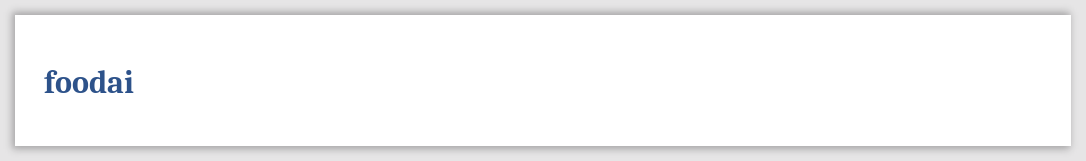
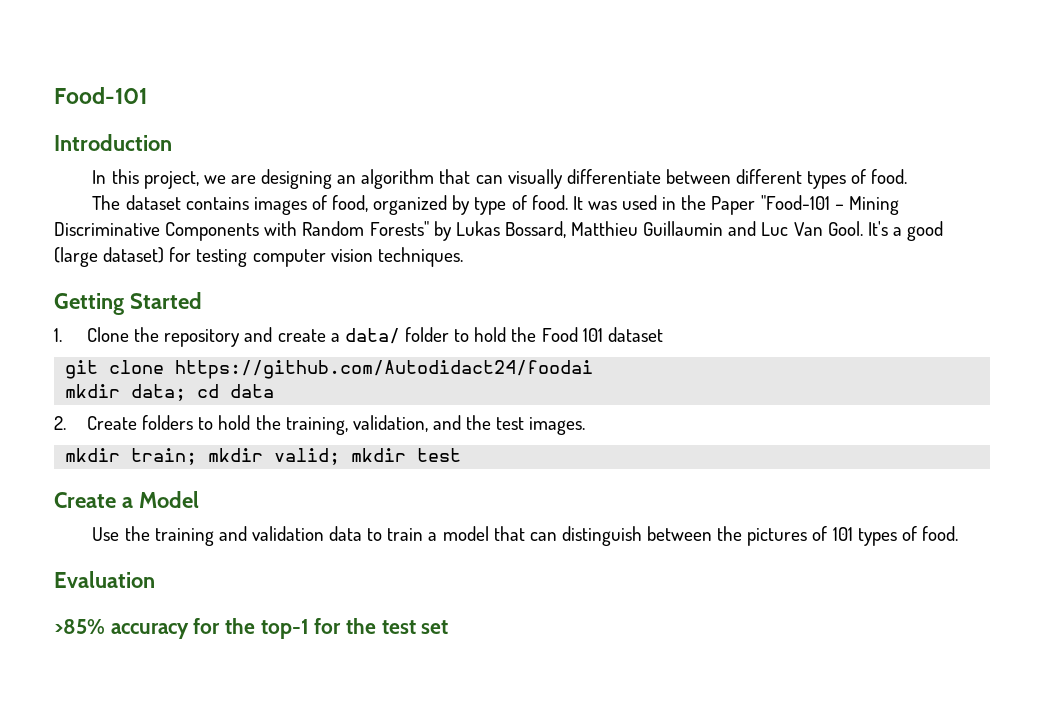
[44,70,134,93] foodai -> [54,87,147,104] [54,134,172,151] [92,169,908,189] [92,195,899,215] [54,221,944,241] [54,247,463,267] [54,292,202,315] [54,327,663,347] [65,360,594,379] [65,384,275,401] [54,415,586,435] [65,448,462,465] [54,491,199,508] [92,526,958,546] [54,571,155,588] [54,618,449,639] Food-101 // Introduction // In this project, we are designing an algorithm that can visually differentiate between different types of food. // The dataset contains images of food, organized by type of food. It was used in the Paper "Food-101 – Mining Discriminative Components with Random Forests" by Lukas Bossard, Matthieu Guillaumin and Luc Van Gool. It's a good (large dataset) for testing computer vision techniques. // Getting Started // 1. Clone the repository and create a data/ folder to hold the Food 101 dataset // git clone https://github.com/Autodidact24/foodai // mkdir data; cd data // 2. Create folders to hold the training, validation, and the test images. // mkdir train; mkdir valid; mkdir test // Create a Model // Use the training and validation data to train a model that can distinguish between the pictures of 101 types of food. // Evaluation // >85% accuracy for the top-1 for the test set

